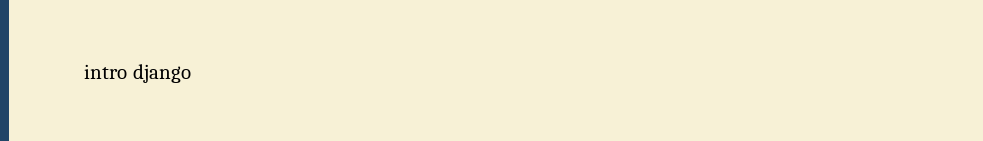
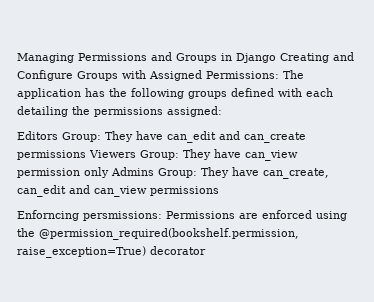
[84,64,191,83] intro django -> [17,52,354,63] [17,70,304,81] [17,88,333,99] [17,106,222,117] [17,131,306,143] [17,149,298,161] [17,167,329,179] [17,185,219,197] [17,210,347,221] [17,228,299,240] [17,246,206,258] Managing Permissions and Groups in Django Creating and Configure Groups with Assigned Permissions: The application has the following groups defined with each detailing the permissions assigned: // Editors Group: They have can_edit and can_create permissions Viewers Group: They have can_view permission only Admins Group: They have can_create, can_edit and can_view permissions // Enforncing persmissions: Permissions are enforced using the @permission_required(bookshelf.permission, raise_exception=True) decorator

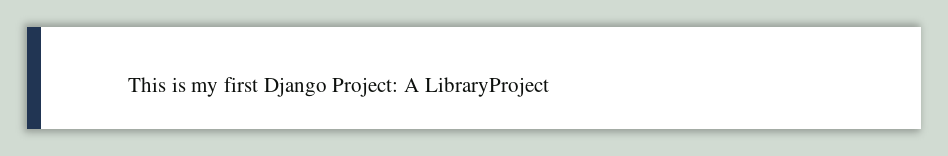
[17,52,354,63] [17,70,304,81] [17,88,333,99] [17,106,222,117] [17,131,306,143] [17,149,298,161] [17,167,329,179] [17,185,219,197] [17,210,347,221] [17,228,299,240] [17,246,206,258] Managing Permissions and Groups in Django Creating and Configure Groups with Assigned Permissions: The application has the following groups defined with each detailing the permissions assigned: // Editors Group: They have can_edit and can_create permissions Viewers Group: They have can_view permission only Admins Group: They have can_create, can_edit and can_view permissions // Enforncing persmissions: Permissions are enforced using the @permission_required(bookshelf.permission, raise_exception=True) decorator -> [128,77,549,97] This is my first Django Project: A LibraryProject

